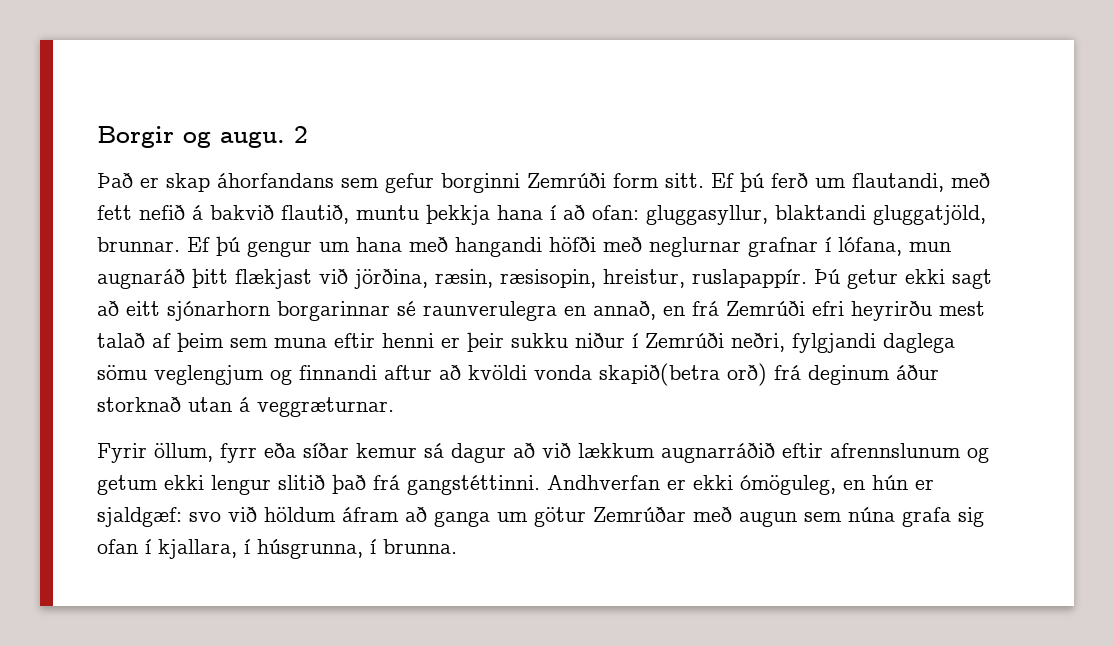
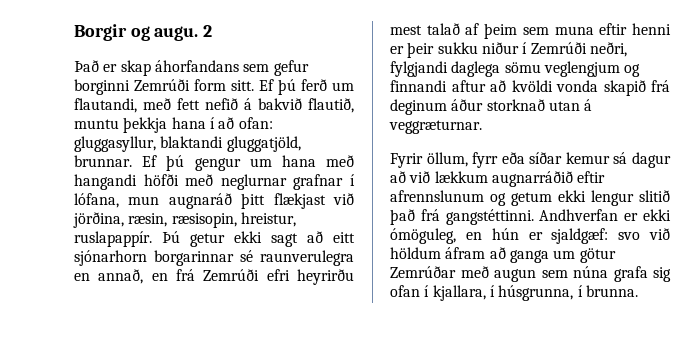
[599,363,767,386] skapið(betra orð) -> [603,80,646,96] skapið

